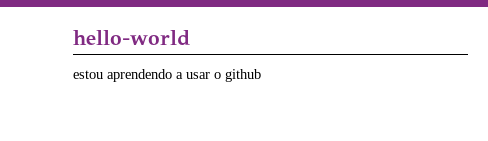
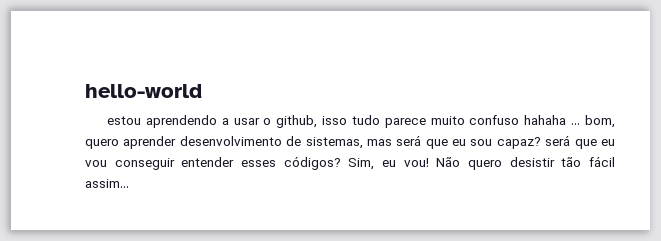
[225,69,261,82] github -> [276,115,615,128] [85,135,615,149] [85,156,616,170] [85,179,129,188] github, isso tudo parece muito confuso hahaha ... bom, quero aprender desenvolvimento de sistemas, mas será que eu sou capaz? será que eu vou conseguir entender esses códigos? Sim, eu vou! Não quero desistir tão fácil assim...

